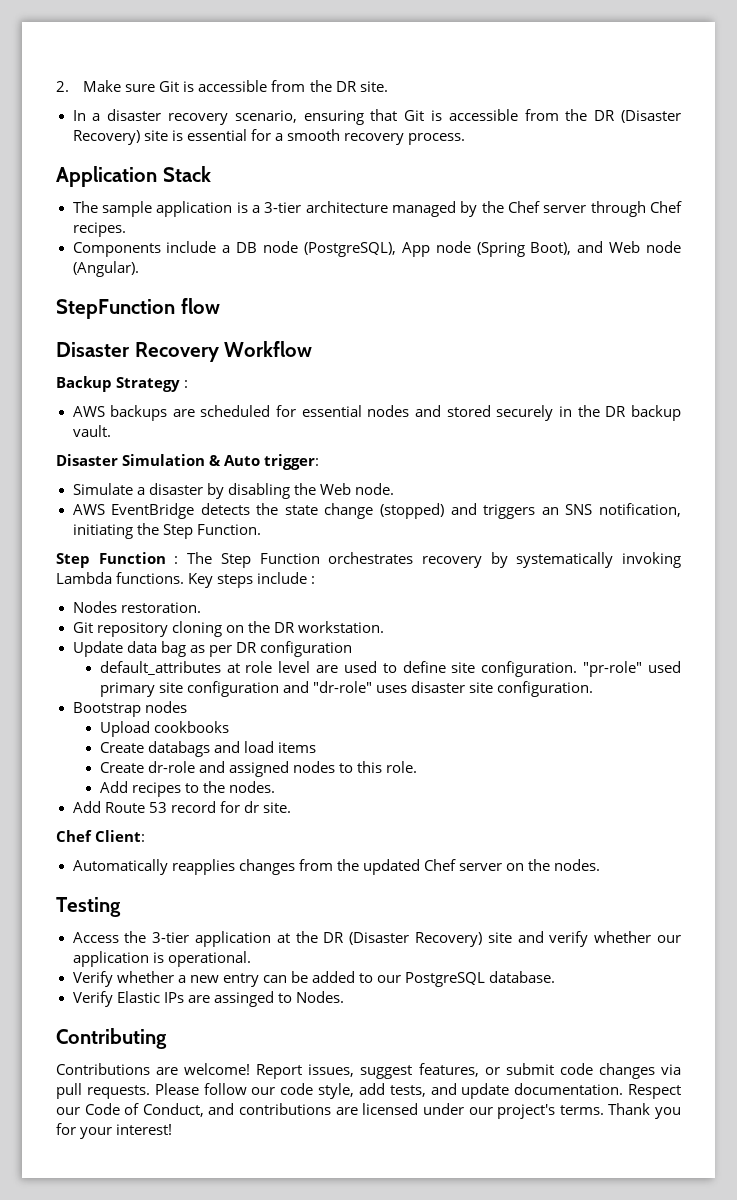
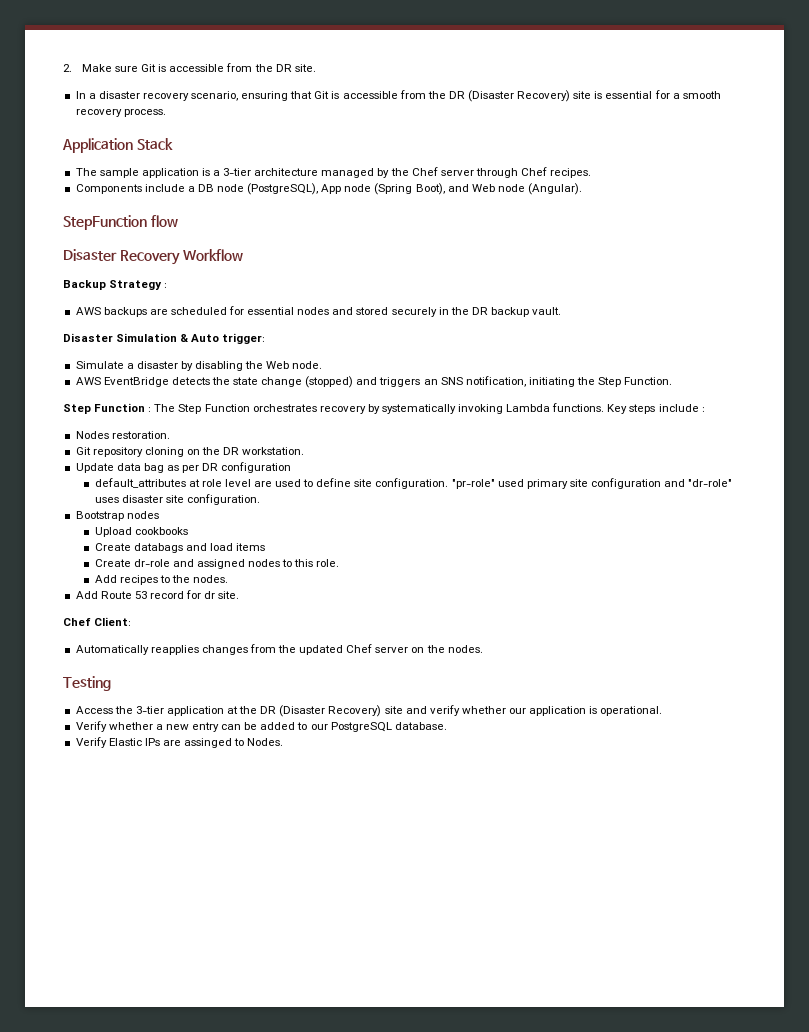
[56,1028,167,1049] [56,1063,682,1079] [56,1083,681,1099] [56,1103,682,1119] [56,1123,173,1139] // Contributing // Contributions are welcome! Report issues, suggest features, or submit code changes via pull requests. Please follow our code style, add tests, and update documentation. Respect our Code of Conduct, and contributions are licensed under our project's terms. Thank you for your interest! -> (284, 742) none

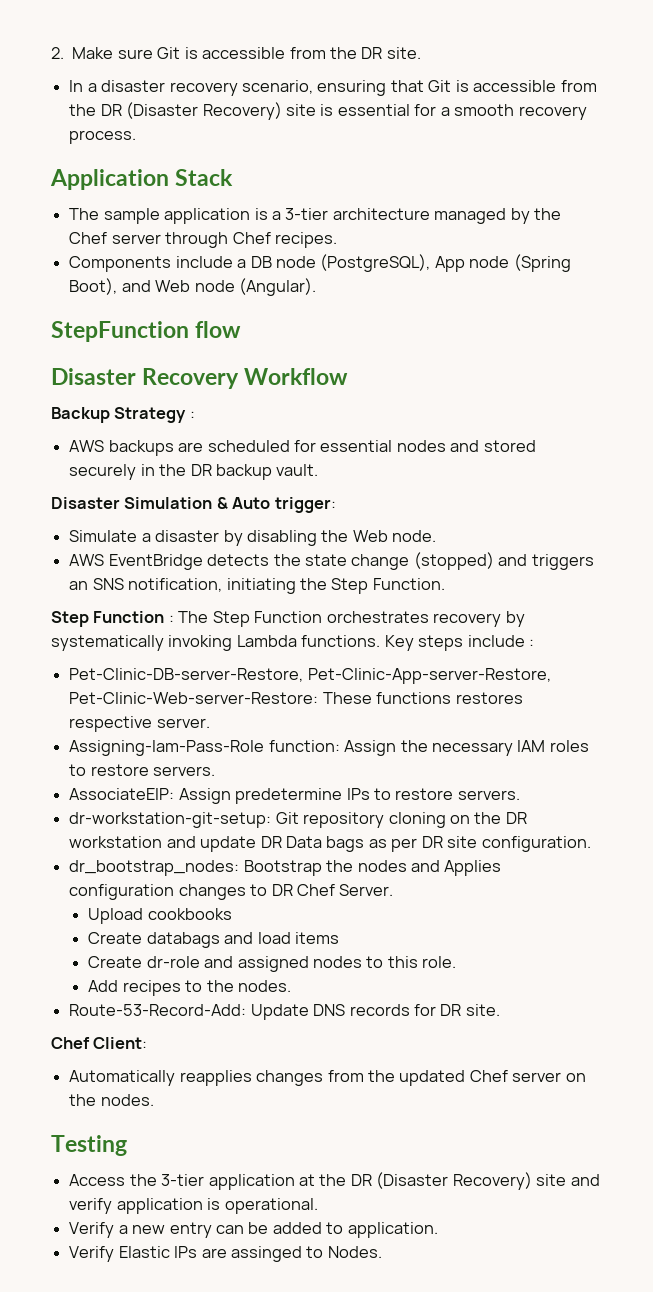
[75,431,170,439] Nodes restoration. // -> [69,668,551,684] [69,692,523,704] [69,716,210,732] [69,740,589,756] [69,764,216,776] [69,788,520,804] [69,812,272,828] Pet-Clinic-DB-server-Restore, Pet-Clinic-App-server-Restore, Pet-Clinic-Web-server-Restore: These functions restores respective server. // Assigning-Iam-Pass-Role function: Assign the necessary IAM roles to restore servers. // AssociateEIP: Assign predetermine IPs to restore servers. // dr-workstation-git-setup:
[242,447,305,455] [75,462,292,473] [94,478,733,489] [94,494,260,505] [75,511,159,521] workstation. // Update data bag as per DR configuration // default_attributes at role level are used to define site configuration. "pr-role" used primary site configuration and "dr-role" uses disaster site configuration. // Bootstrap nodes -> [69,836,591,852] [69,860,502,876] [69,884,394,900] workstation and update DR Data bags as per DR site configuration. // dr_bootstrap_nodes: Bootstrap the nodes and Applies configuration changes to DR Chef Server.
[75,590,216,599] Add Route 53 record for dr -> [69,1004,462,1020] Route-53-Record-Add: Update DNS records for DR
[461,706,527,714] whether our -> (113, 1206) none
[108,722,153,730] whether -> (115, 1230) none
[310,722,447,732] our PostgreSQL database. -> [347,1222,438,1238] application.

